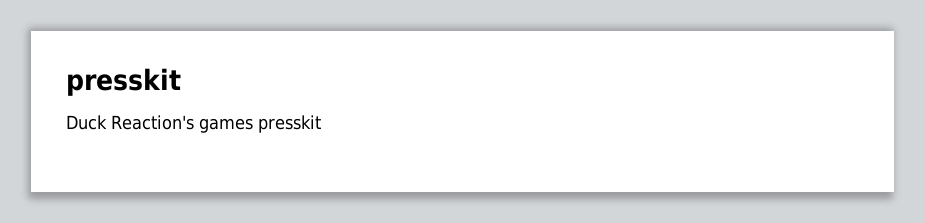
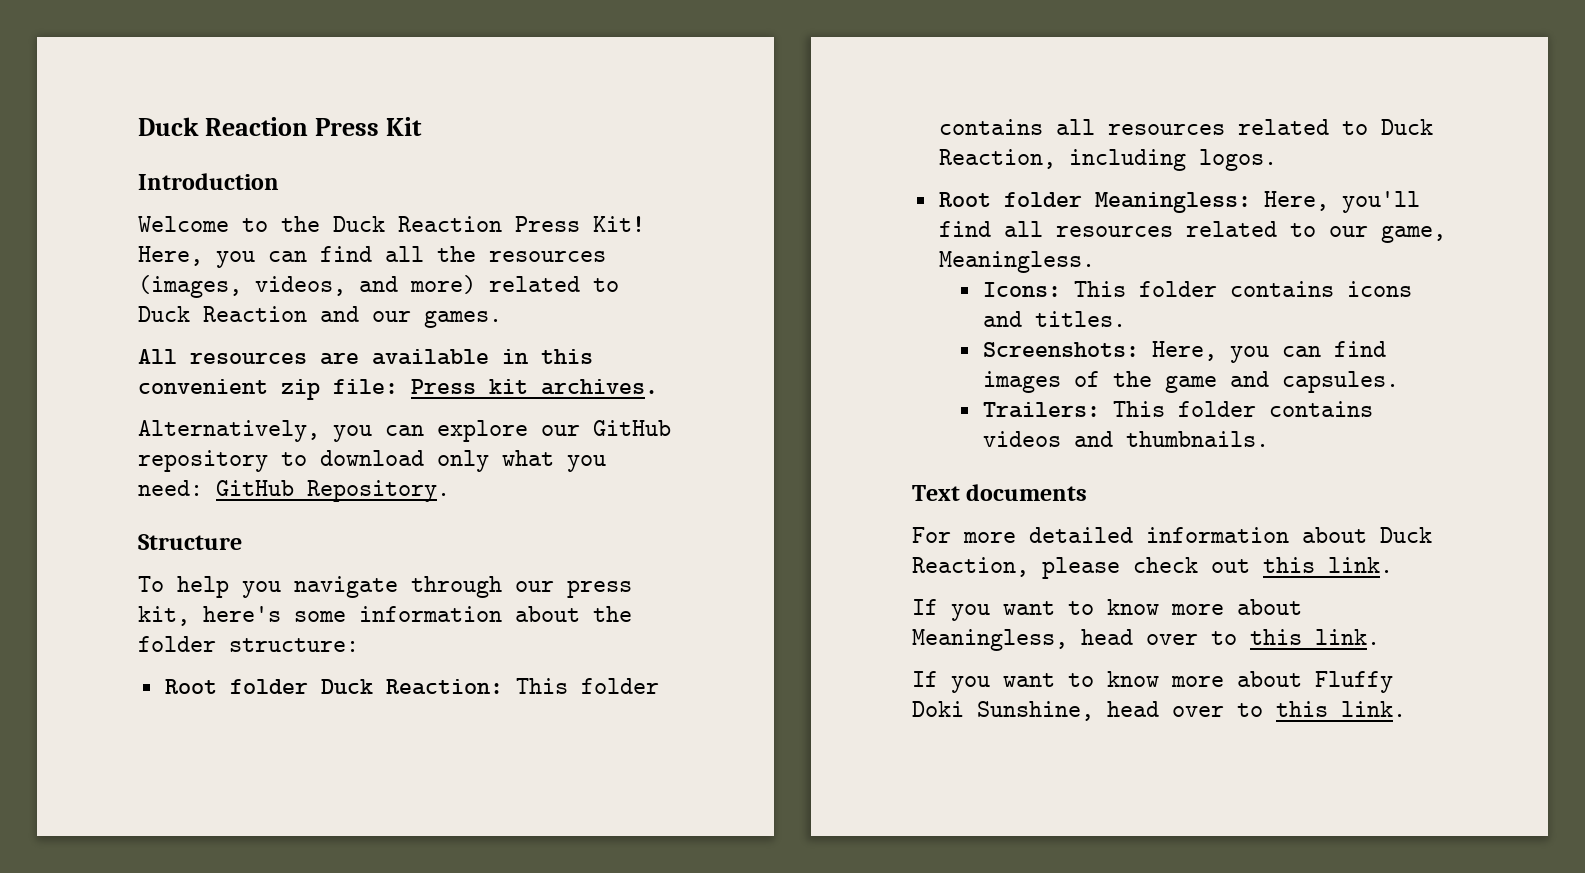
[66,68,181,96] [66,115,321,133] presskit // Duck Reaction's games presskit -> [138,117,422,136] [138,173,279,190] [138,216,645,232] [138,246,606,268] [138,275,619,298] [138,306,502,328] [138,349,593,365] [138,379,658,400] [138,420,671,442] [138,450,606,472] [138,480,450,502] [138,534,242,550] [138,576,632,598] [138,606,632,626] [138,636,359,652] [164,678,659,695] [938,119,1433,135] [938,149,1277,171] [938,191,1420,213] [938,221,1446,243] [938,251,1095,273] [982,281,1412,297] [982,311,1126,327] [982,341,1386,363] [982,371,1399,393] [982,401,1373,418] [982,431,1269,447] [912,484,1088,501] [912,527,1432,543] [912,557,1393,579] [912,599,1302,621] [912,629,1380,651] [912,671,1393,693] [912,701,1406,721] Duck Reaction Press Kit // Introduction // Welcome to the Duck Reaction Press Kit! Here, you can find all the resources (images, videos, and more) related to Duck Reaction and our games. // All resources are available in this convenient zip file: Press kit archives. // Alternatively, you can explore our GitHub repository to download only what you need: GitHub Repository. // Structure // To help you navigate through our press kit, here's some information about the folder structure: // Root folder Duck Reaction: This folder contains all resources related to Duck Reaction, including logos. // Root folder Meaningless: Here, you'll find all resources related to our game, Meaningless. // Icons: This folder contains icons and titles. // Screenshots: Here, you can find images of the game and capsules. // Trailers: This folder contains videos and thumbnails. // Text documents // For more detailed information about Duck Reaction, please check out this link. // If you want to know more about Meaningless, head over to this link. // If you want to know more about Fluffy Doki Sunshine, head over to this link.

